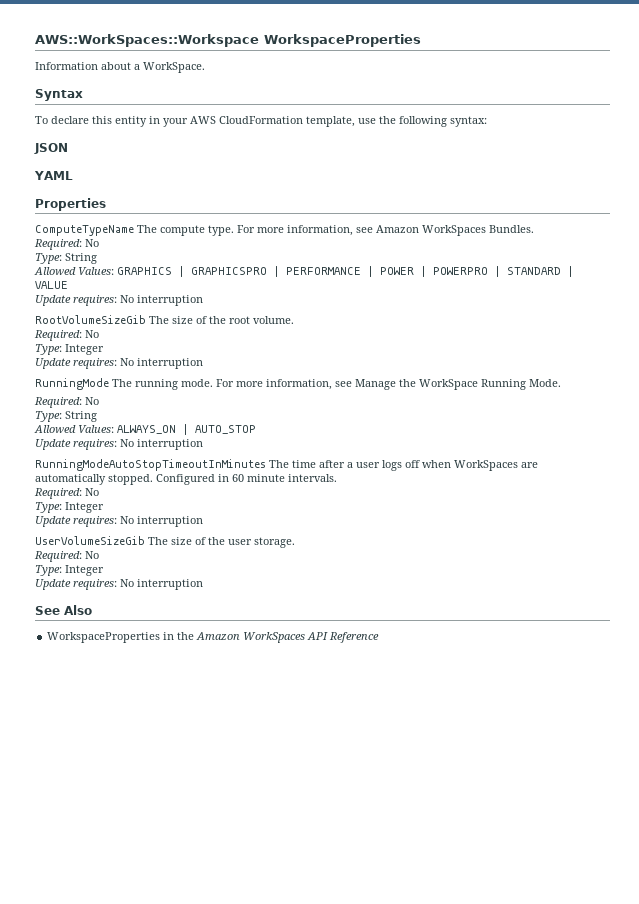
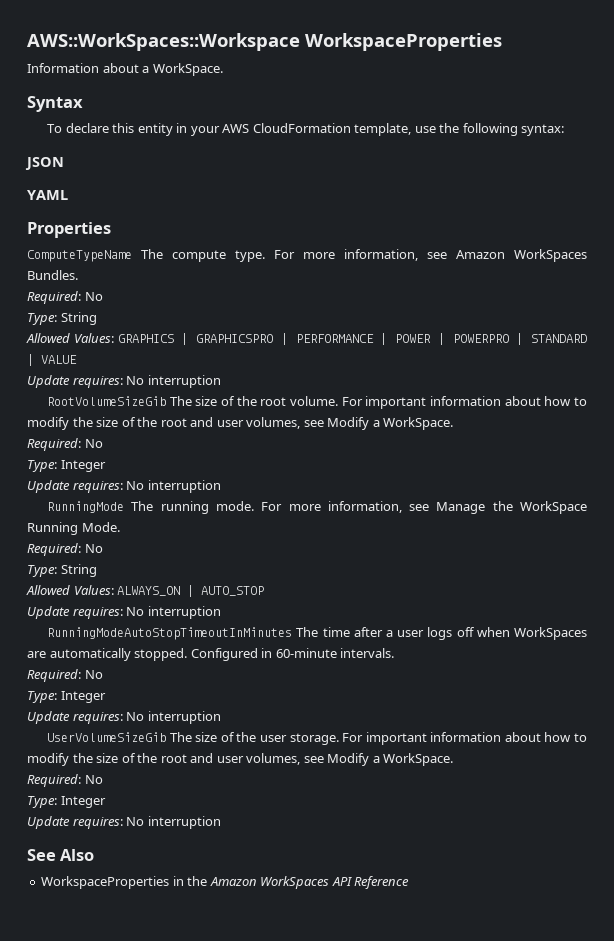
(294, 320) none -> [341,396,587,409] [27,417,454,430] For important information about how to modify the size of the root and user volumes, see Modify a WorkSpace.
[232,474,285,482] 60 minute -> [275,648,337,658] 60-minute
(295, 542) none -> [342,732,587,745] [27,753,454,766] For important information about how to modify the size of the root and user volumes, see Modify a WorkSpace.

